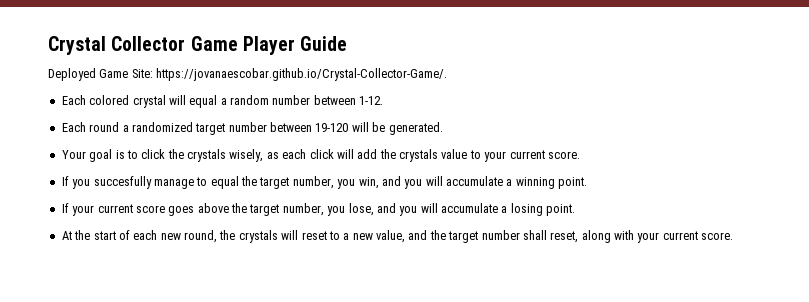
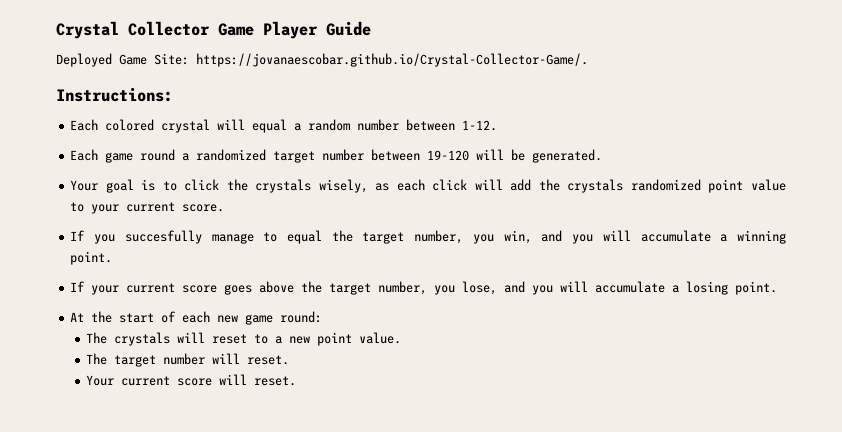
(448, 74) none -> [56,87,173,102] // Instructions:
(86, 127) none -> [105,152,134,163] game
(438, 155) none -> [630,179,744,193] randomized point
[184,230,236,243] round, the -> [245,311,323,325] [86,332,108,344] game round: // The
[376,230,734,243] value, and the target number shall reset, along with your current score. -> [317,332,402,346] [86,353,290,367] [86,374,297,386] point value. // The target number will reset. // Your current score will reset.

